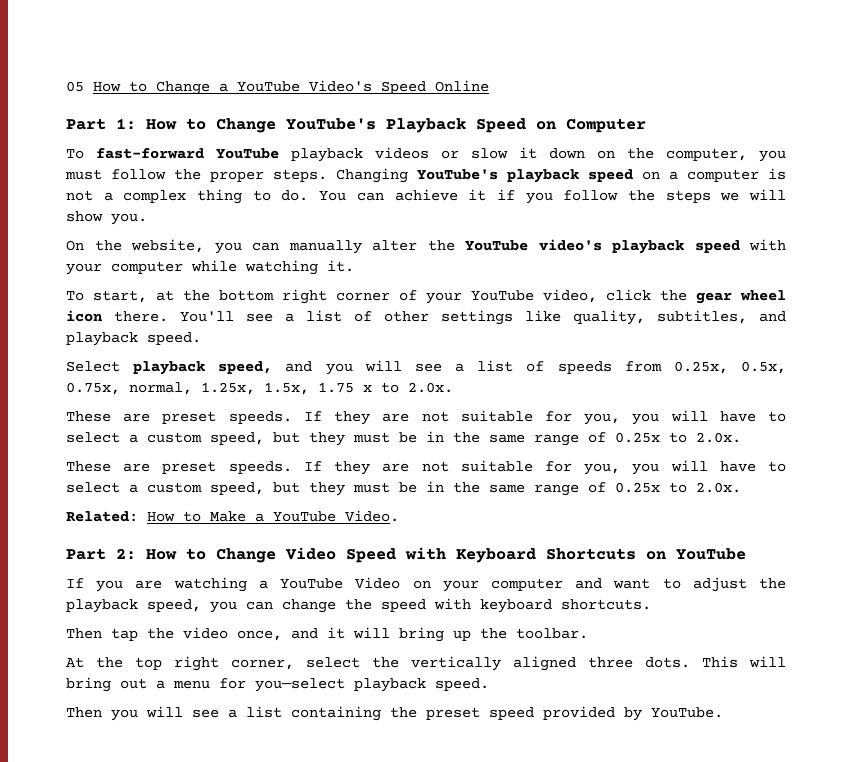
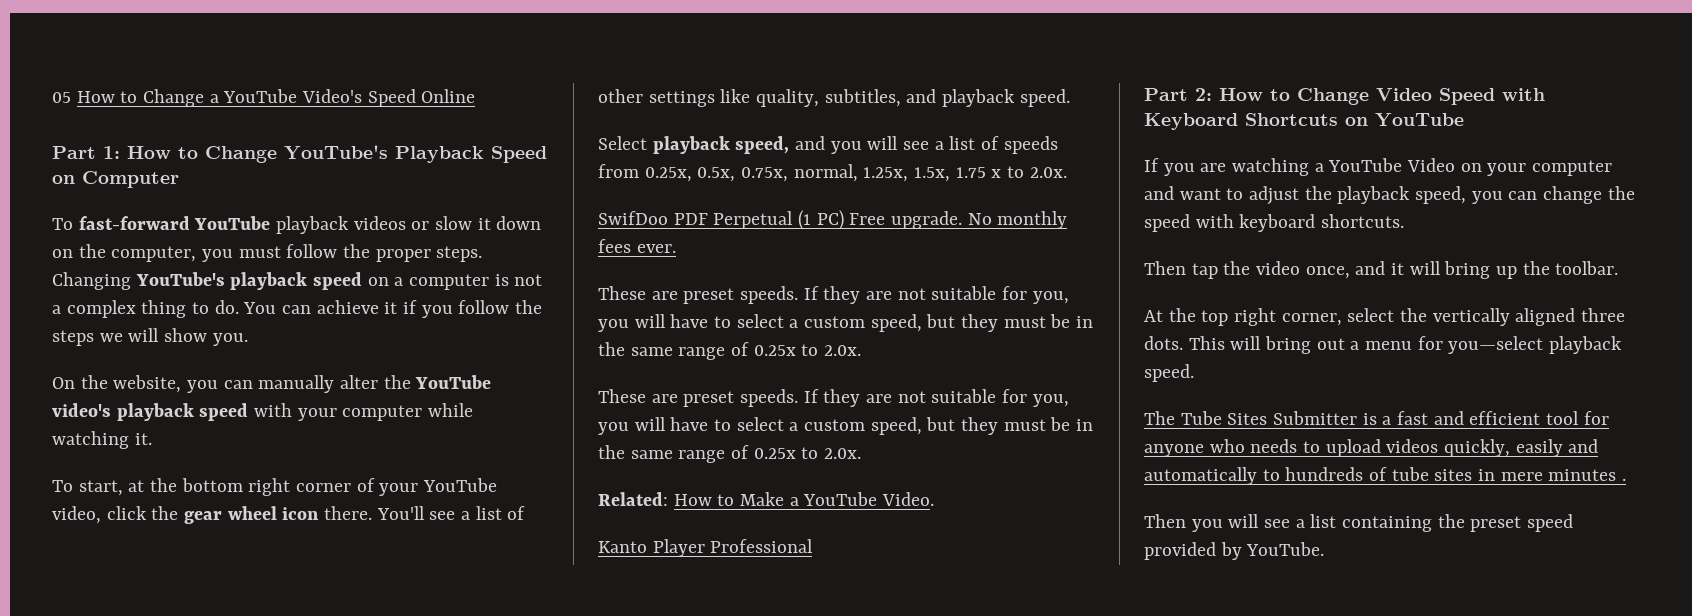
(453, 387) none -> [598,210,1068,230] [598,239,676,253] // SwifDoo PDF Perpetual (1 PC) Free upgrade. No monthly fees ever.
(399, 516) none -> [598,539,814,557] // Kanto Player Professional
(489, 684) none -> [1144,411,1609,425] [1144,439,1599,457] [1144,467,1627,485] // The Tube Sites Submitter is a fast and efficient tool for anyone who needs to upload videos quickly, easily and automatically to hundreds of tube sites in mere minutes .

